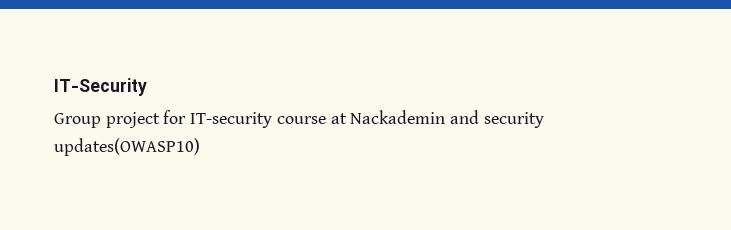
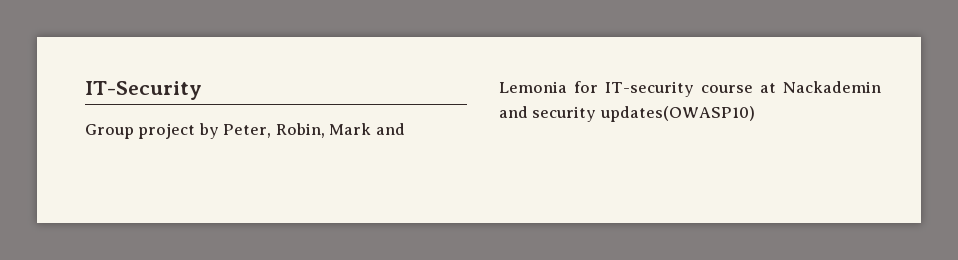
(160, 120) none -> [198,123,405,139] [499,81,567,93] by Peter, Robin, Mark and Lemonia

